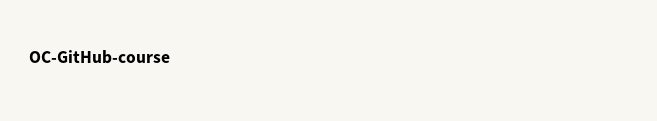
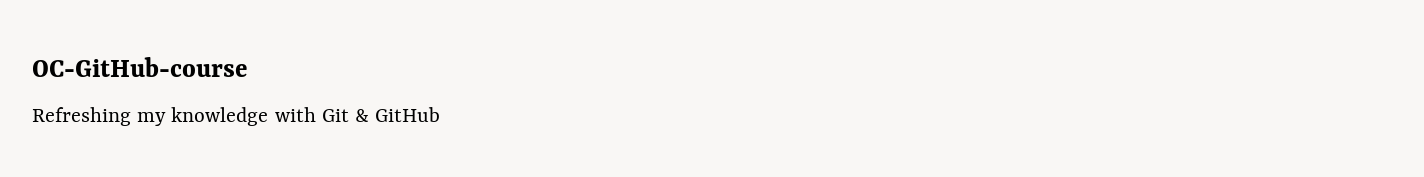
(170, 57) none -> [32,107,441,126] // Refreshing my knowledge with Git & GitHub

